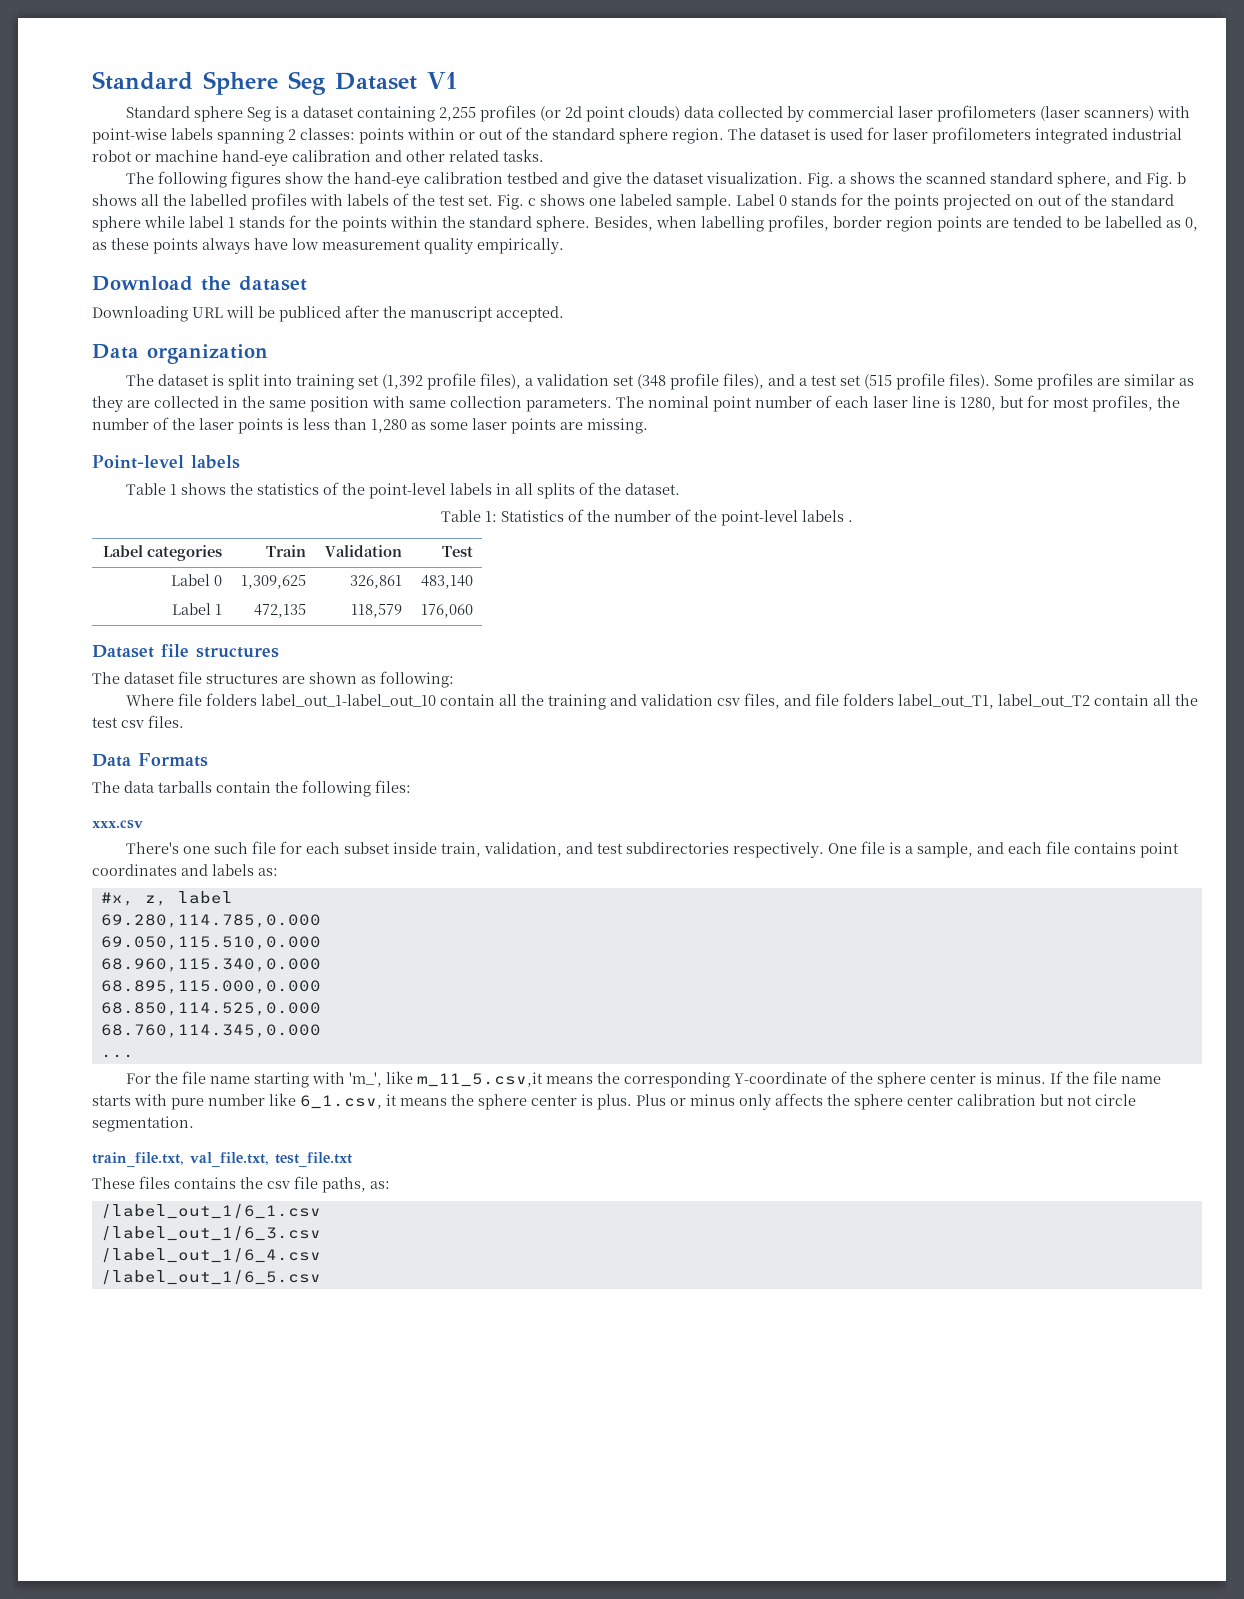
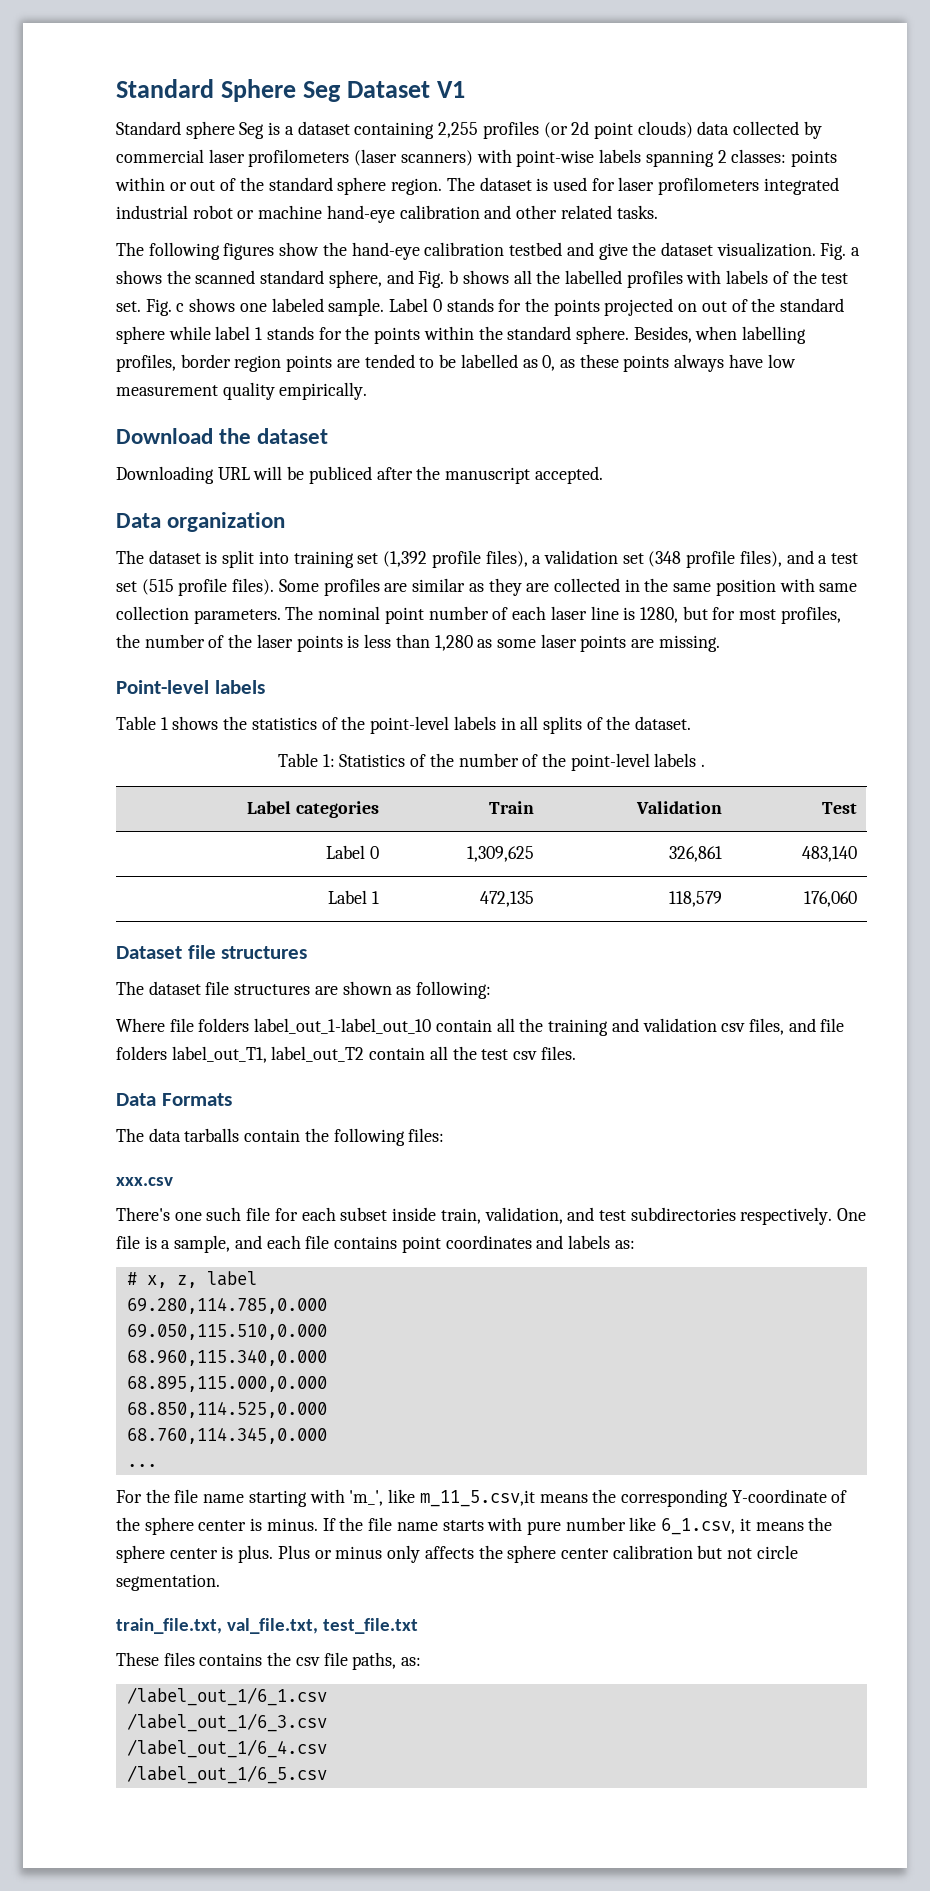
[100,892,134,906] #x, -> [126,1272,167,1288] # x,

